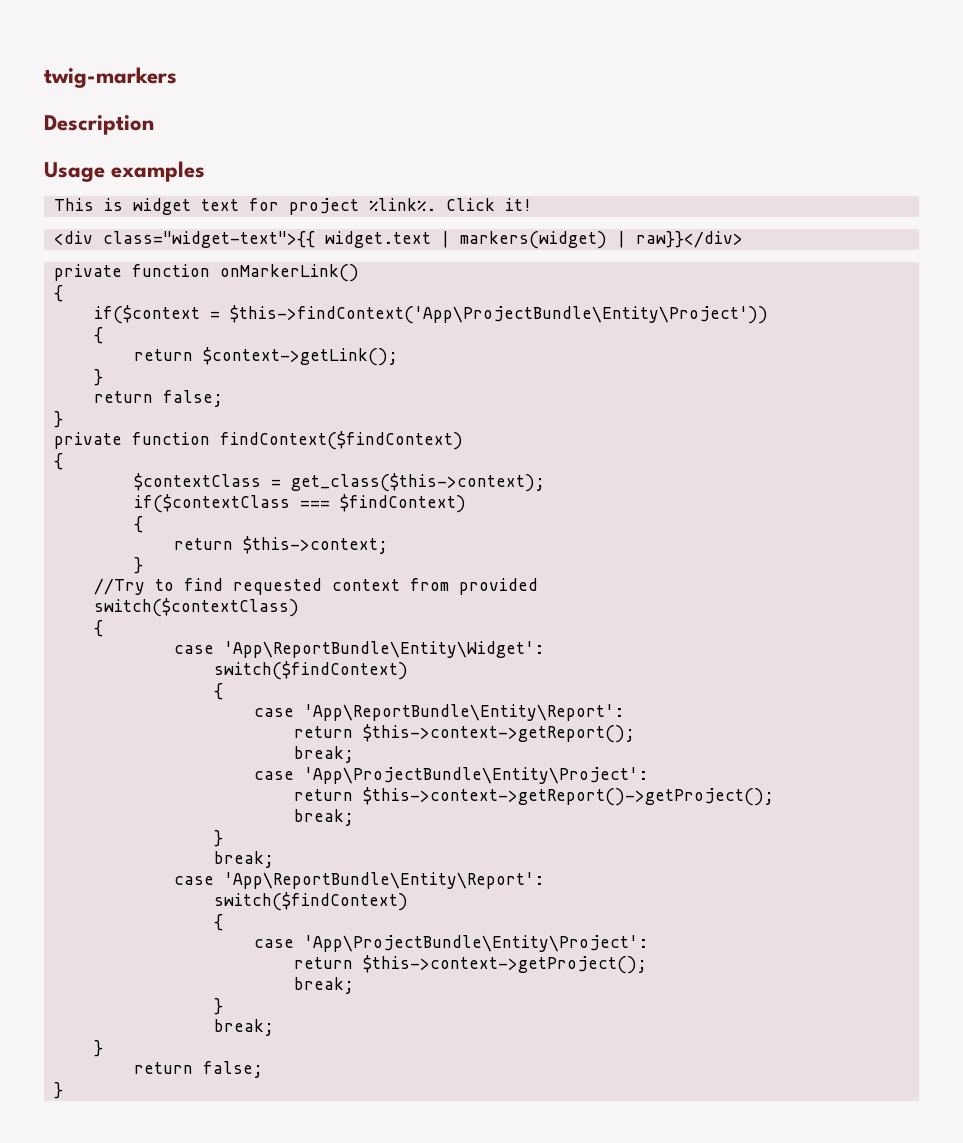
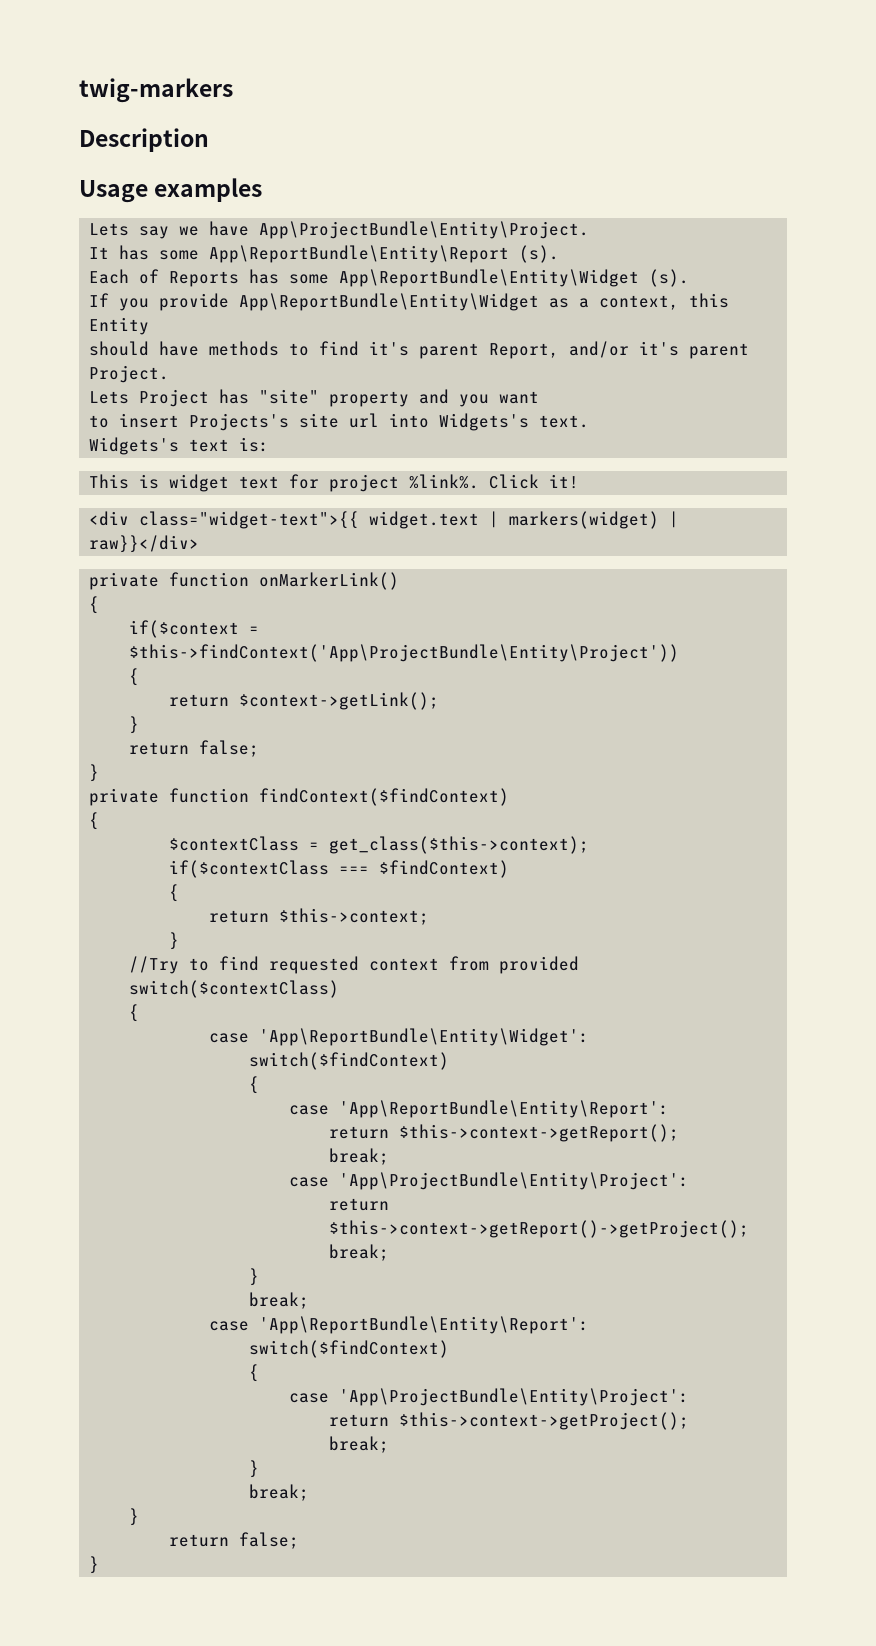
(206, 171) none -> [88,221,589,239] [88,245,559,263] [88,269,689,287] [88,293,729,311] [88,317,149,335] [88,341,749,359] [88,365,169,383] [88,389,539,407] [88,413,589,431] [88,437,269,455] // Lets say we have App\ProjectBundle\Entity\Project. // It has some App\ReportBundle\Entity\Report (s). // Each of Reports has some App\ReportBundle\Entity\Widget (s). // If you provide App\ReportBundle\Entity\Widget as a context, this Entity // should have methods to find it's parent Report, and/or it's parent Project. // Lets Project has "site" property and you want // to insert Projects's site url into Widgets's text. // Widgets's text is:

